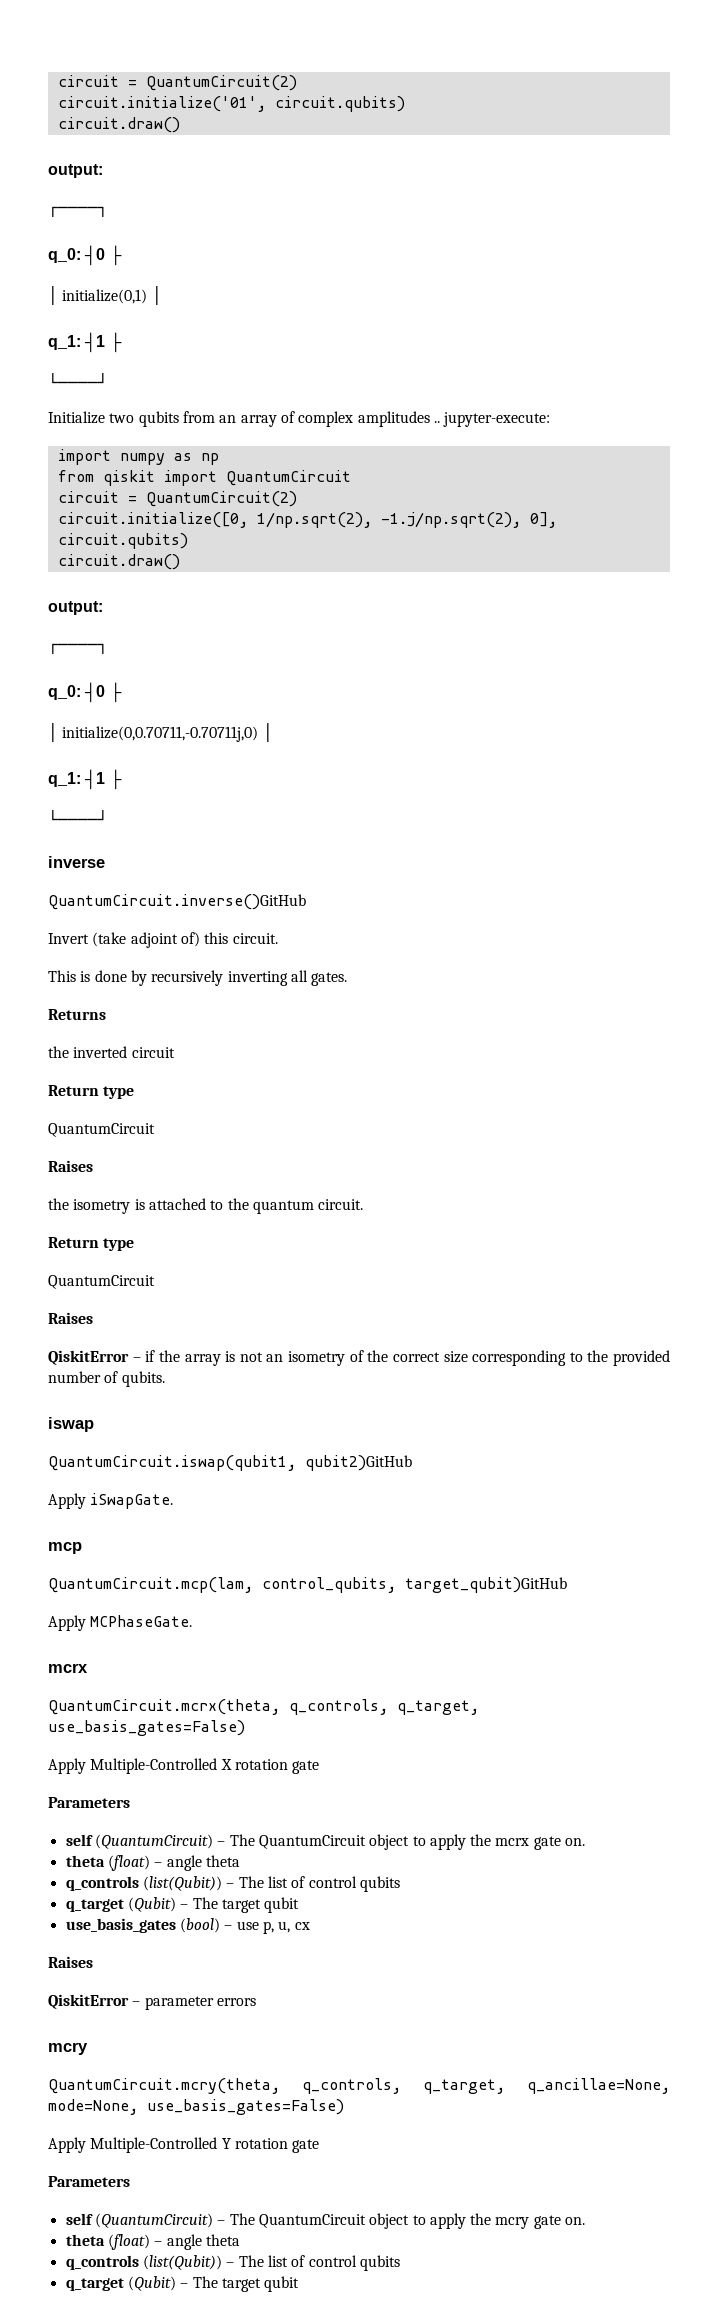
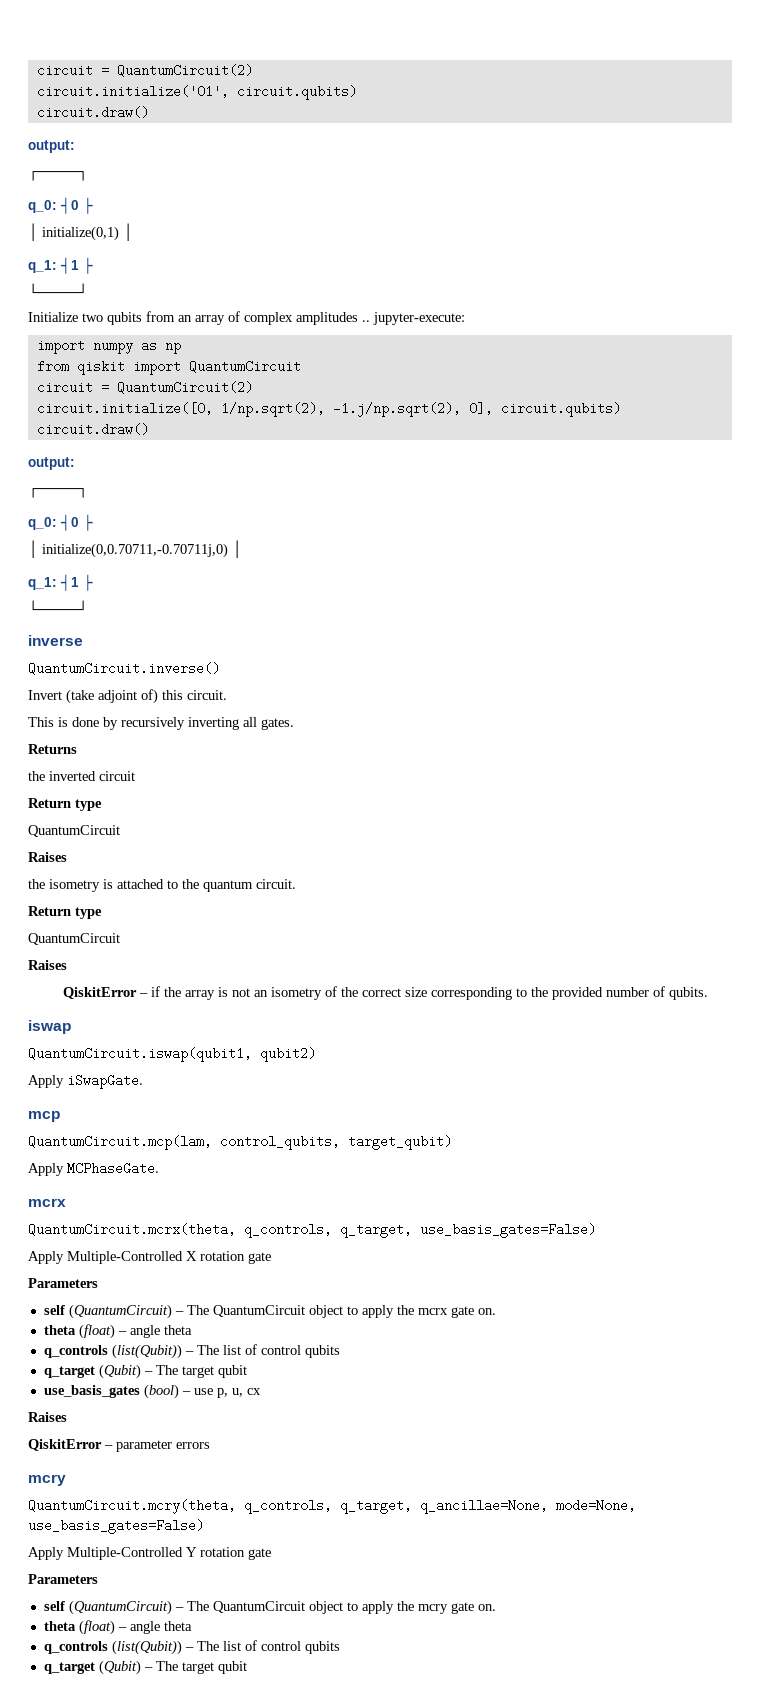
[48,894,306,910] QuantumCircuit.inverse()GitHub -> [28,662,220,675] QuantumCircuit.inverse()
[305,1455,412,1471] qubit2)GitHub -> [260,1047,316,1062] qubit2)
[405,1577,567,1593] target_qubit)GitHub -> [348,1135,452,1150] target_qubit)

